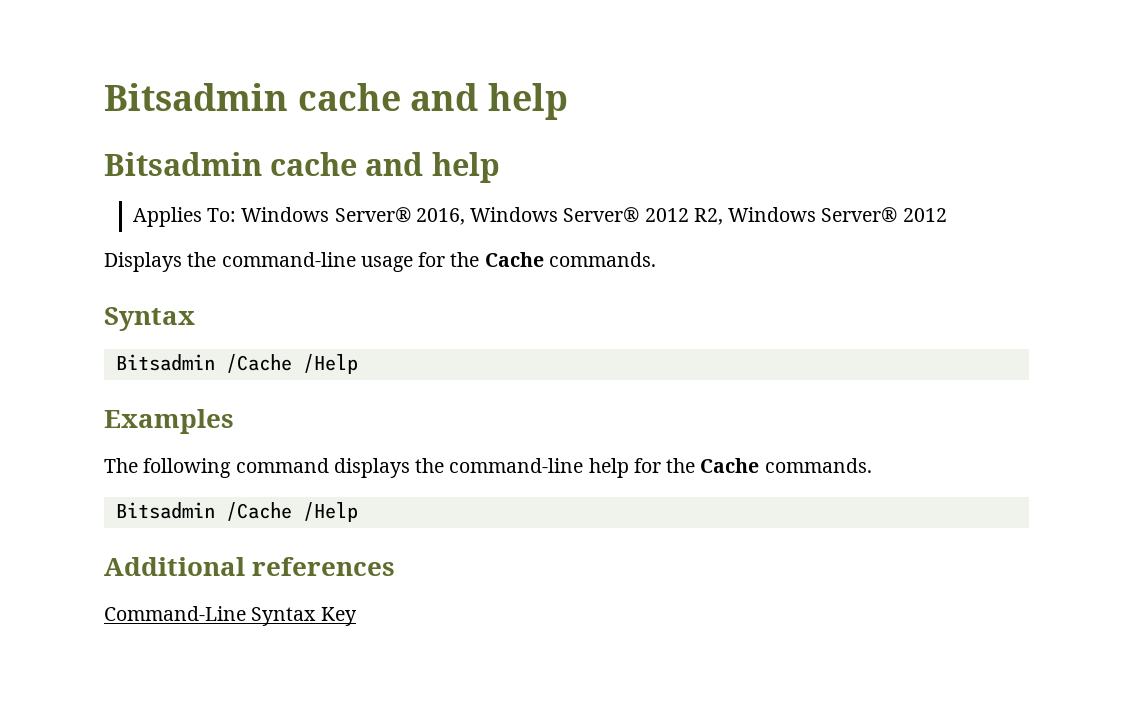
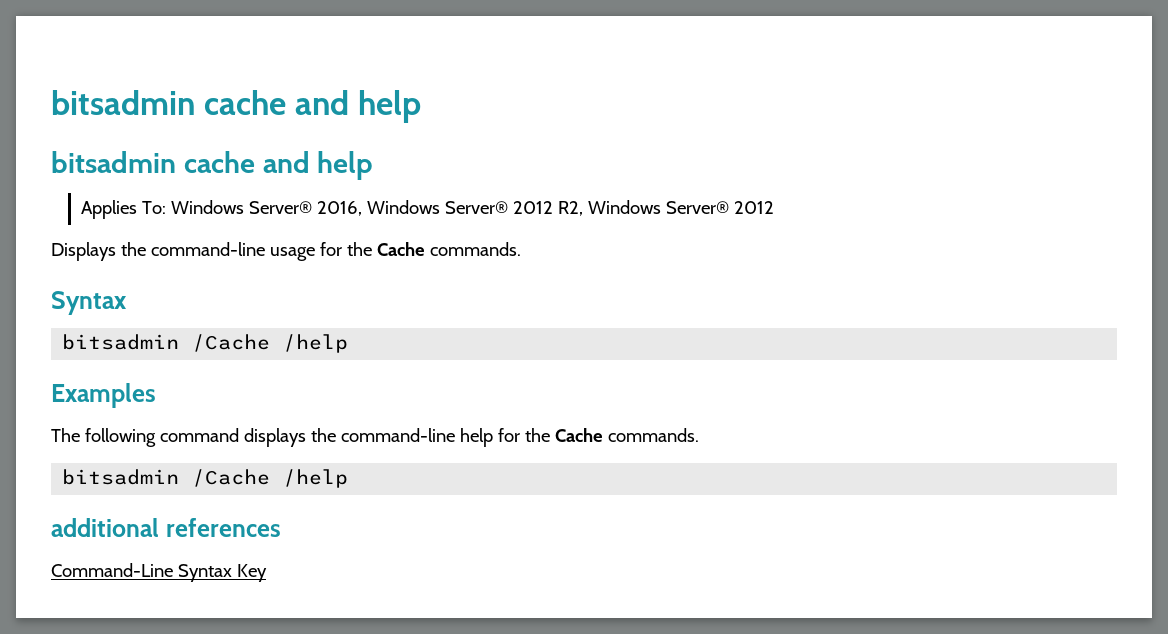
[104,83,568,120] [104,152,262,176] Bitsadmin cache and help // Bitsadmin -> [51,90,422,123] [51,151,176,173] bitsadmin cache and help // bitsadmin
[115,354,358,374] Bitsadmin /Cache /Help -> [62,334,349,353] bitsadmin /Cache /help
[115,502,358,522] [104,557,245,576] Bitsadmin /Cache /Help // Additional -> [62,469,349,488] [51,518,159,537] bitsadmin /Cache /help // additional

